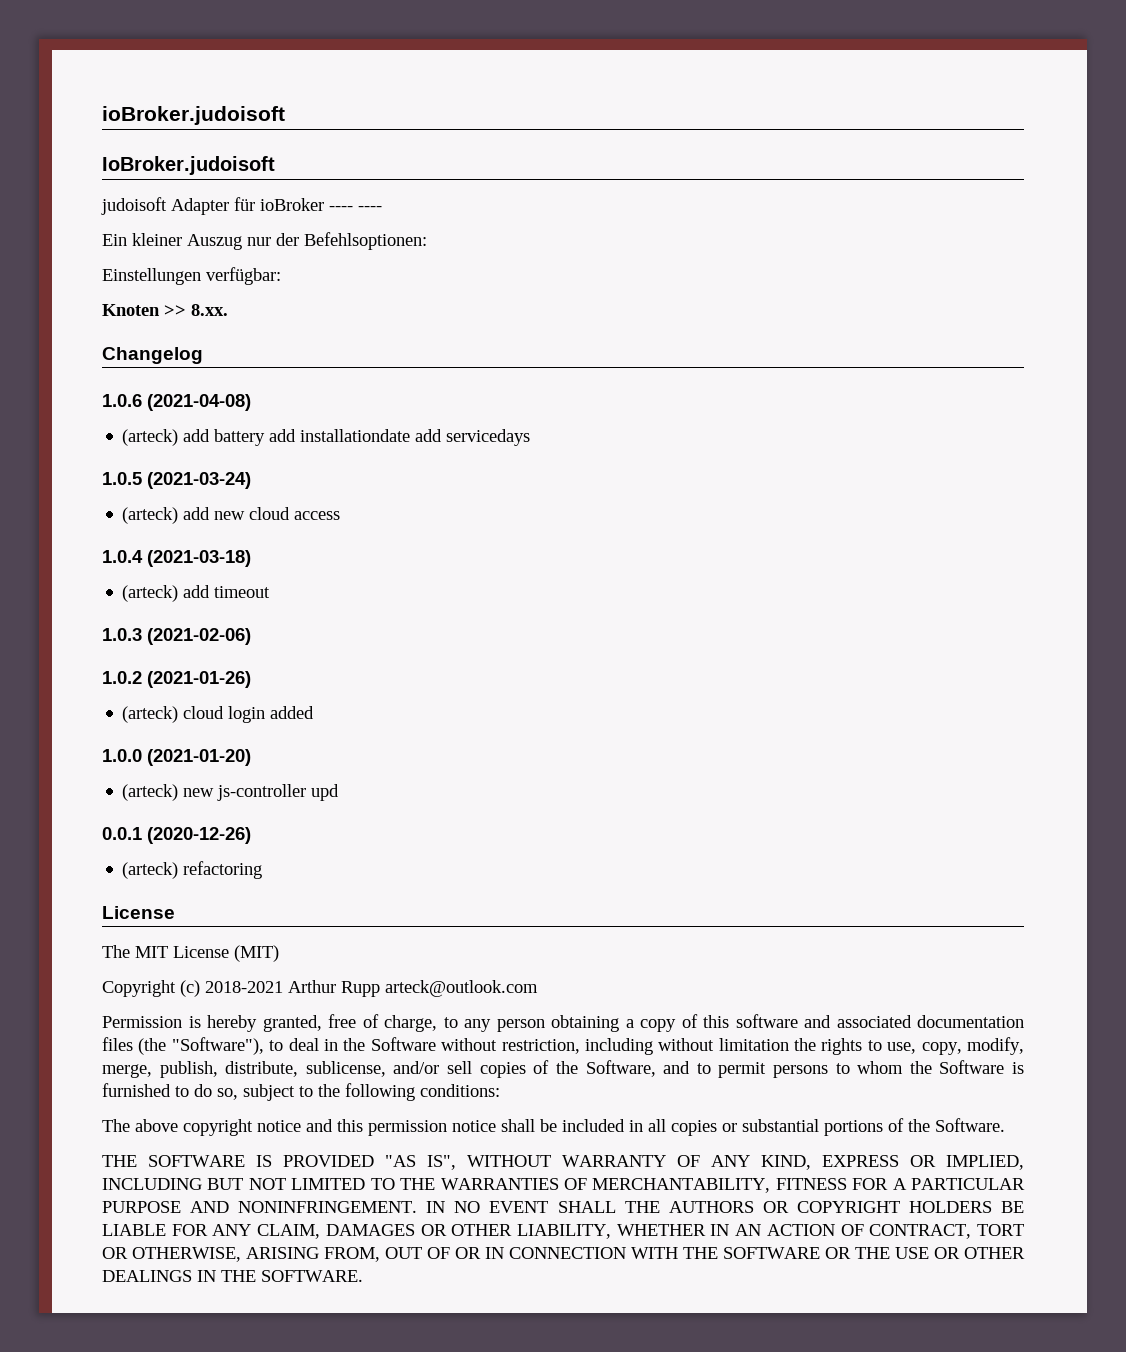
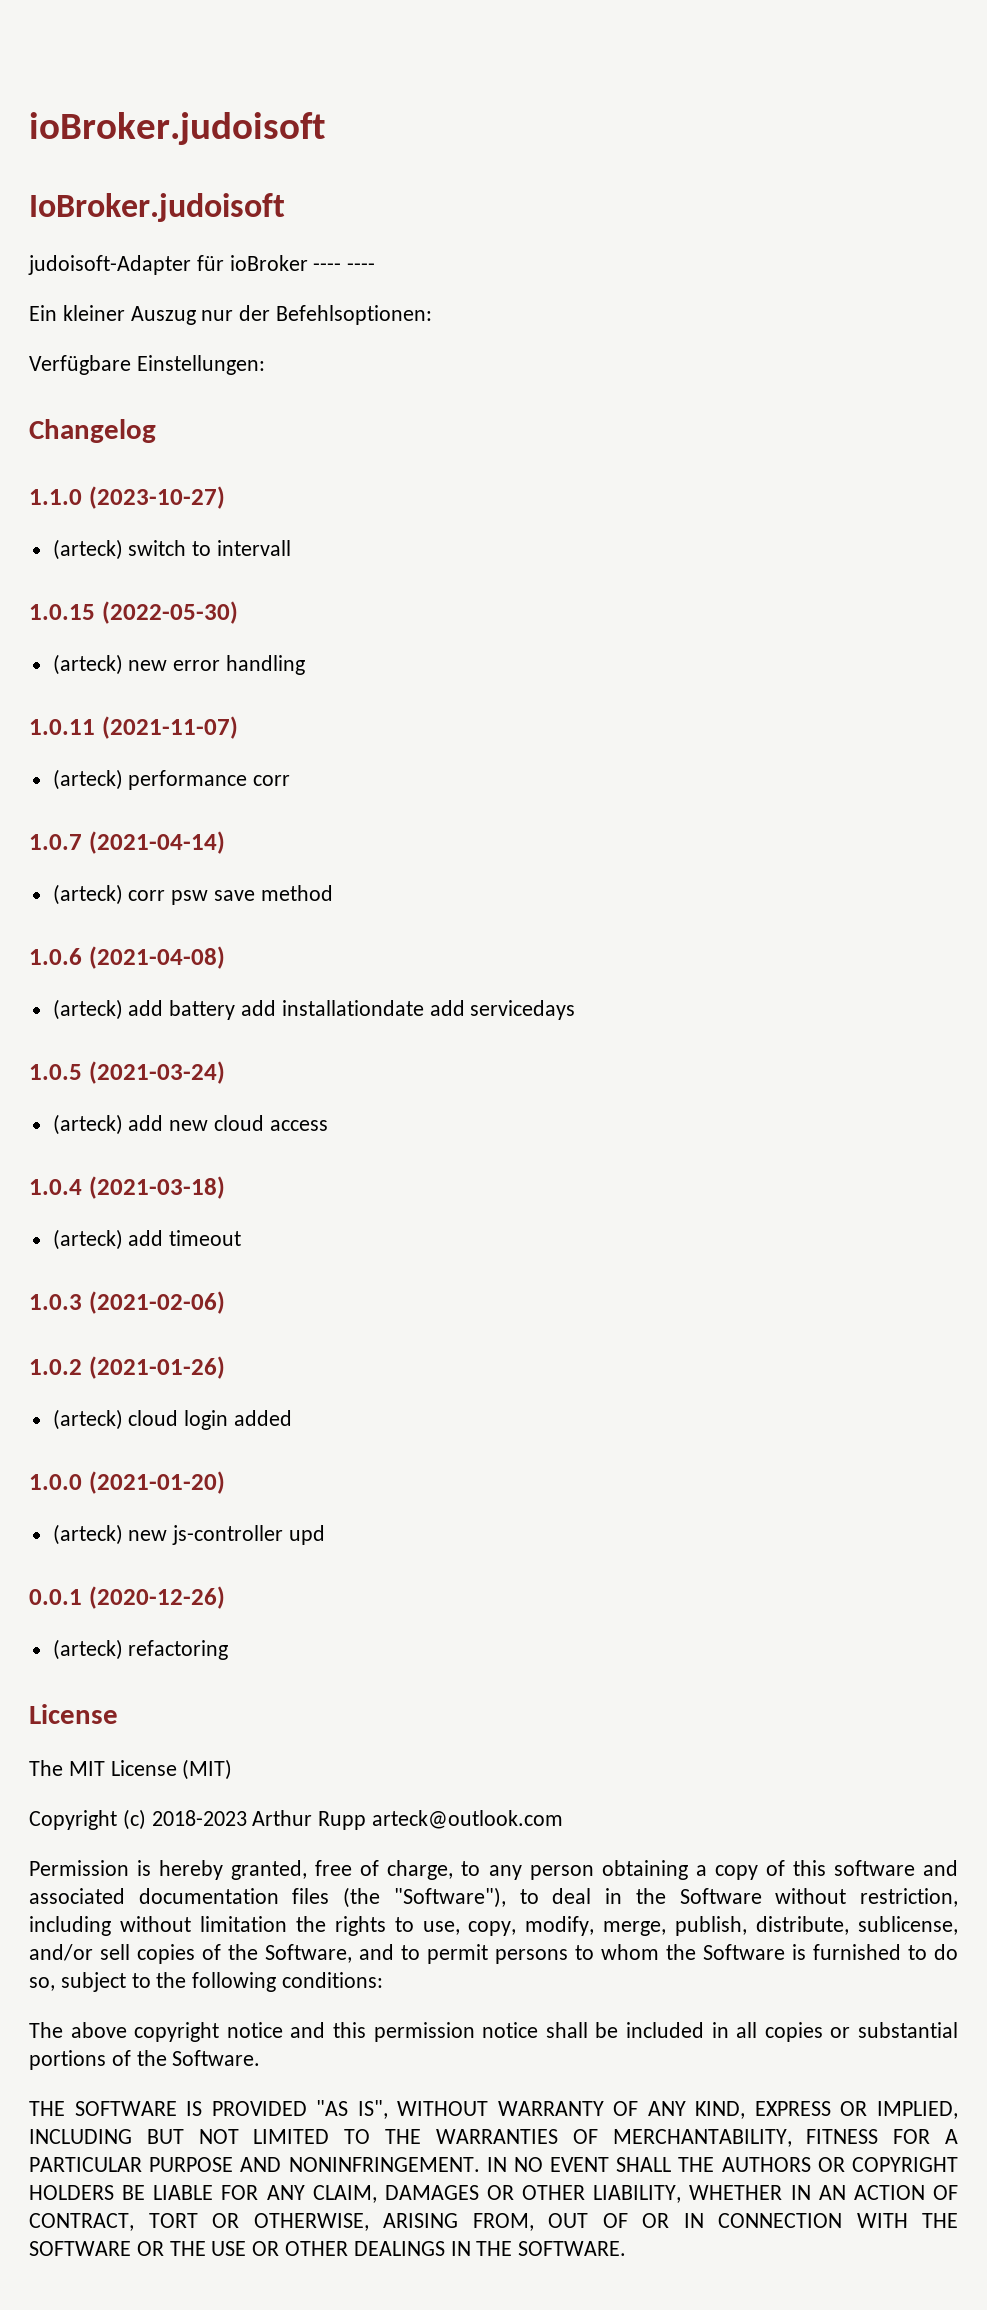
[101,197,229,215] judoisoft Adapter -> [28,255,191,275] judoisoft-Adapter
[102,267,281,285] [102,304,228,316] [102,347,203,364] Einstellungen verfügbar: // Knoten >> 8.xx. // Changelog -> [29,355,265,375] [29,419,156,443] [29,486,225,509] [52,539,292,560] [29,601,238,624] [52,654,306,675] [29,716,238,739] [52,769,291,790] [29,831,225,854] [52,884,333,905] Verfügbare Einstellungen: // Changelog // 1.1.0 (2023-10-27) // (arteck) switch to intervall // 1.0.15 (2022-05-30) // (arteck) new error handling // 1.0.11 (2021-11-07) // (arteck) performance corr // 1.0.7 (2021-04-14) // (arteck) corr psw save method
[205,981,283,993] 2018-2021 -> [151,1810,247,1826] 2018-2023

